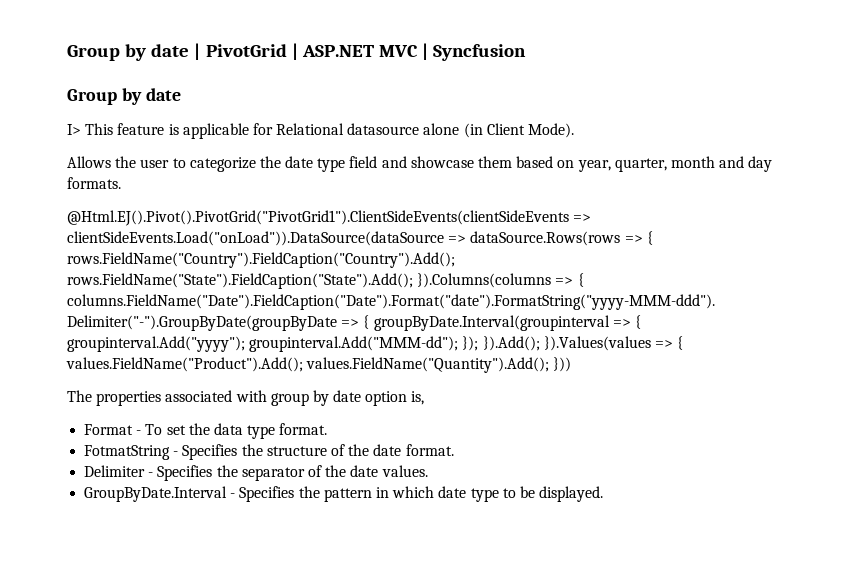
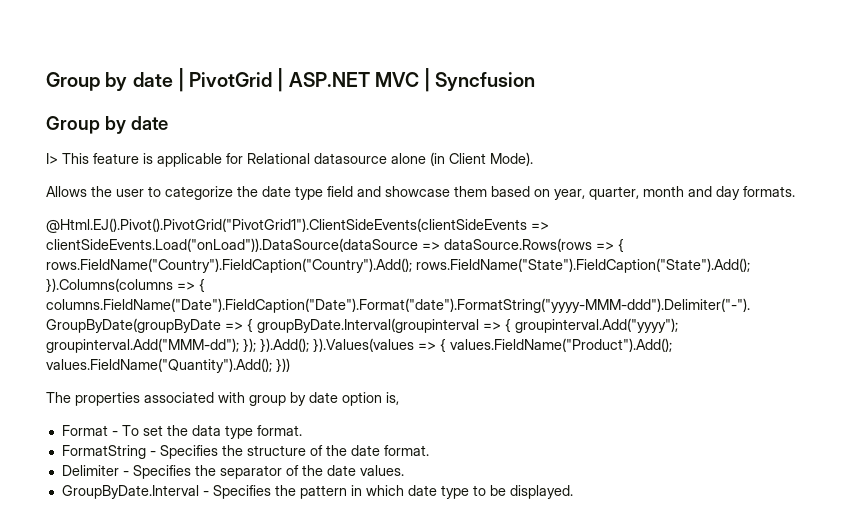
[84,445,171,460] FotmatString -> [61,445,146,459] FormatString

